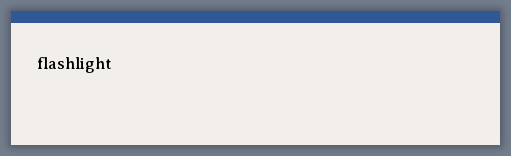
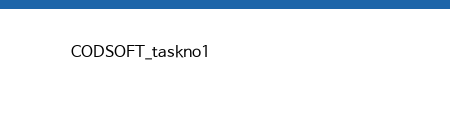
[37,57,112,73] flashlight -> [71,45,210,60] CODSOFT_taskno1

